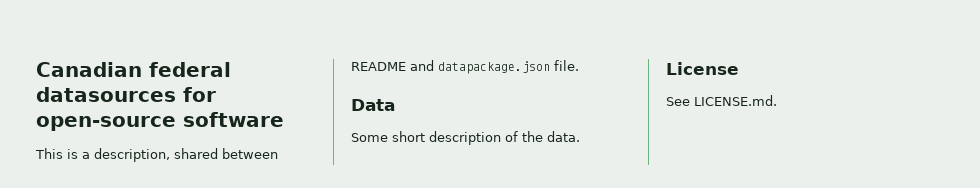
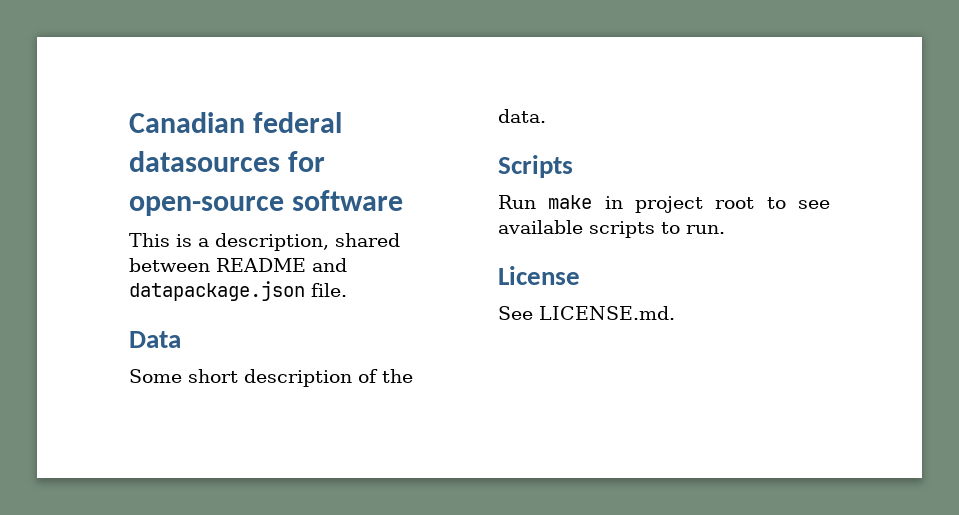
(580, 136) none -> [498,155,573,178] [498,195,830,213] [498,220,725,238] // Scripts // Run make in project root to see available scripts to run.

